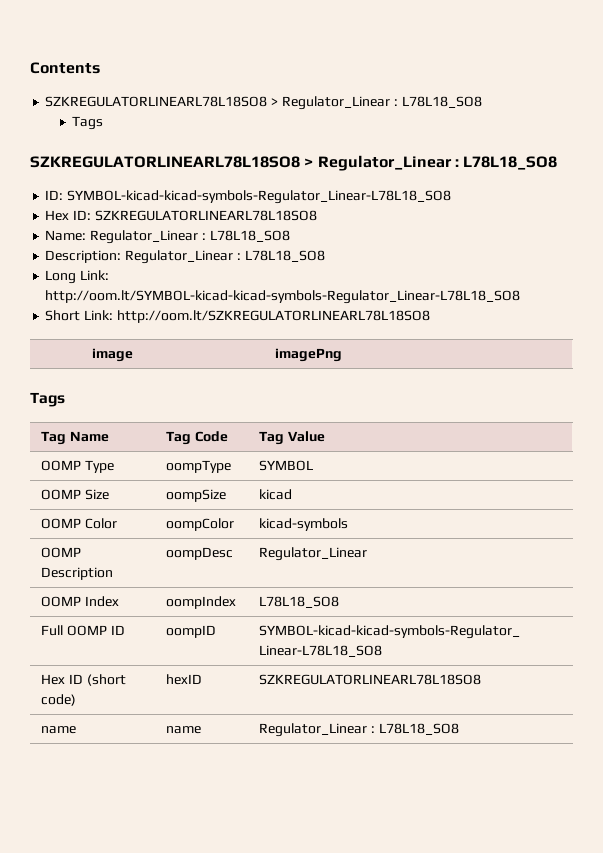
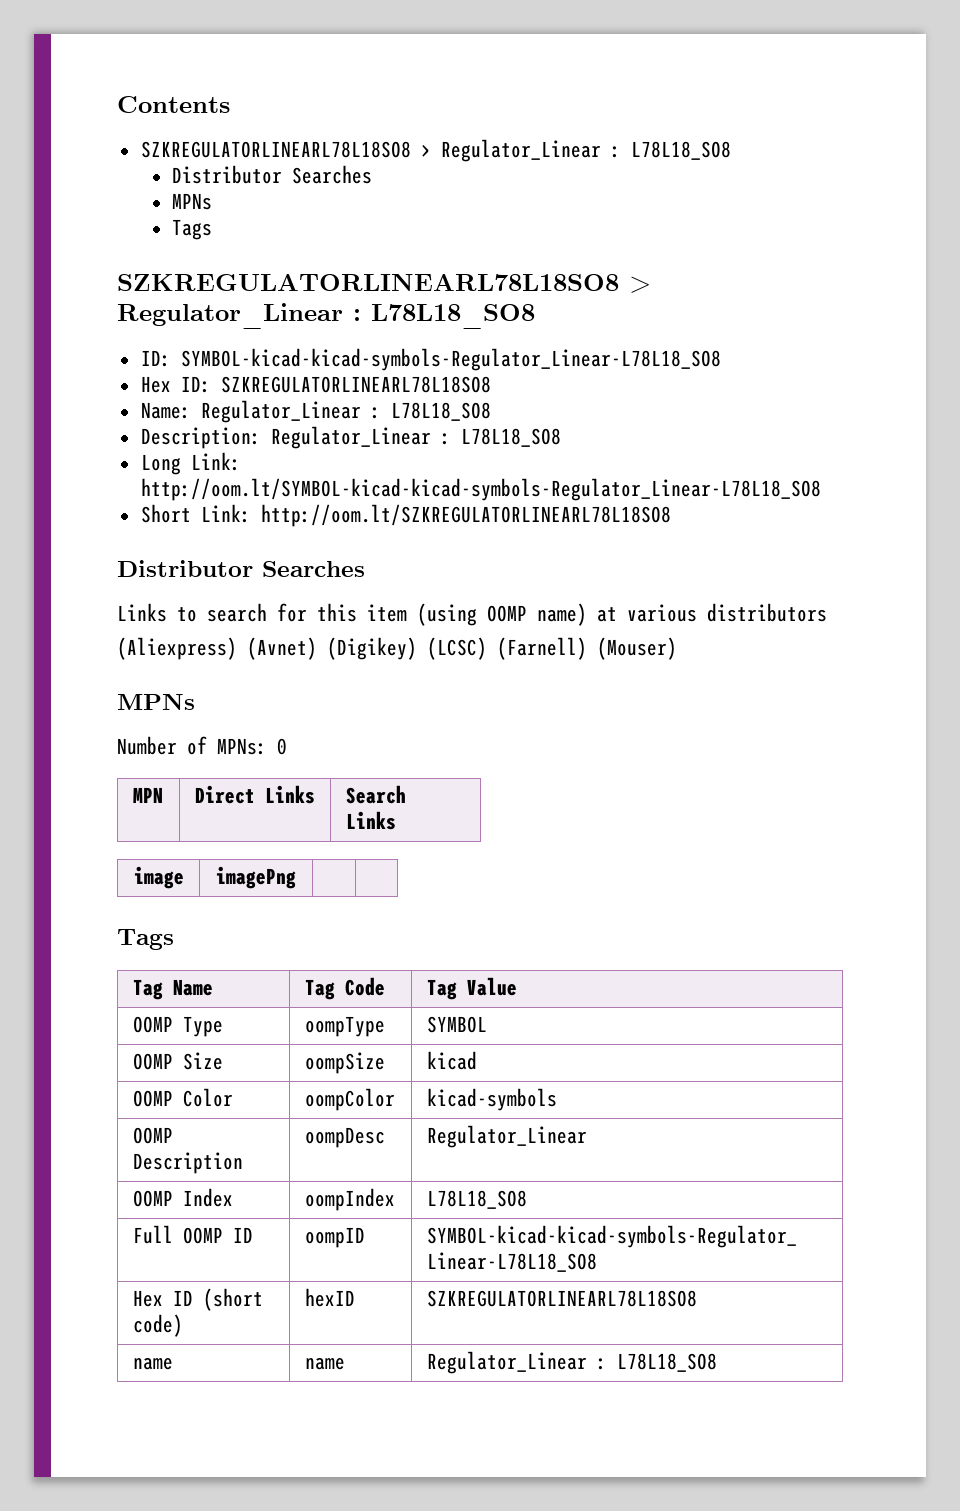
(482, 102) none -> [172,165,373,184] [172,193,213,210] // Distributor Searches // MPNs
(430, 316) none -> [117,560,365,577] [117,603,827,626] [117,637,677,660] [117,693,195,710] [117,736,287,755] [132,787,163,803] [194,785,315,804] [345,785,406,804] [345,811,396,830] // Distributor Searches // Links to search for this item (using OOMP name) at various distributors // (Aliexpress) (Avnet) (Digikey) (LCSC) (Farnell) (Mouser) // MPNs // Number of MPNs: 0 // MPN | Direct Links | Search Links

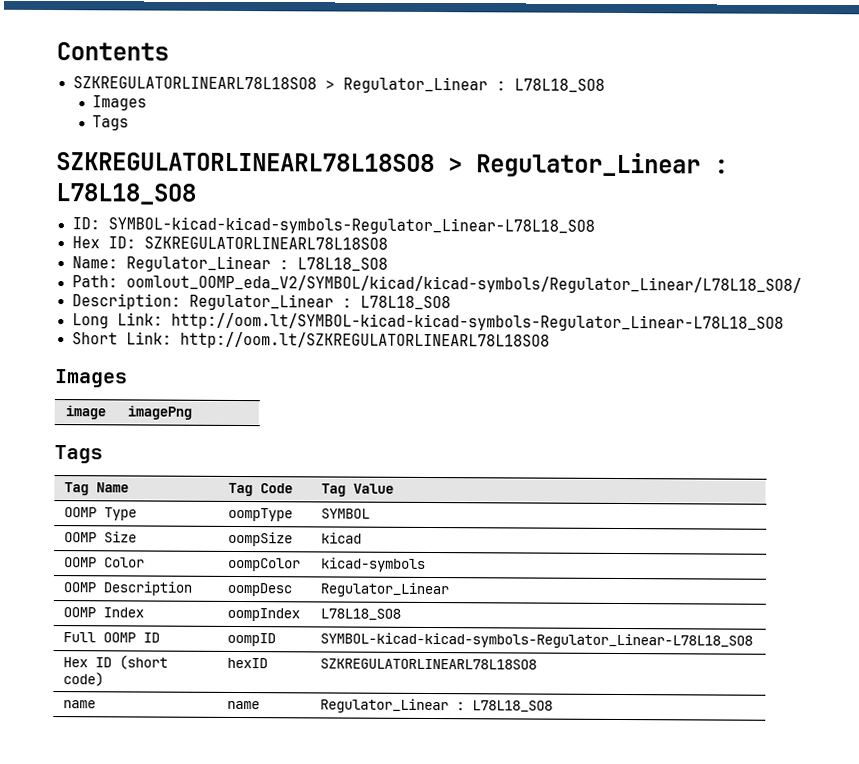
[172,165,373,184] [172,193,213,210] Distributor Searches // MPNs -> [92,95,148,111] Images
(491, 411) none -> [71,274,802,294] // Path: oomlout_OOMP_eda_V2/SYMBOL/kicad/kicad-symbols/Regulator_Linear/L78L18_SO8/
[117,560,365,577] [117,603,827,626] [117,637,677,660] [117,693,195,710] [117,736,287,755] [132,787,163,803] [194,785,315,804] [345,785,406,804] [345,811,396,830] Distributor Searches // Links to search for this item (using OOMP name) at various distributors // (Aliexpress) (Avnet) (Digikey) (LCSC) (Farnell) (Mouser) // MPNs // Number of MPNs: 0 // MPN | Direct Links | Search Links -> [54,369,128,388] Images

